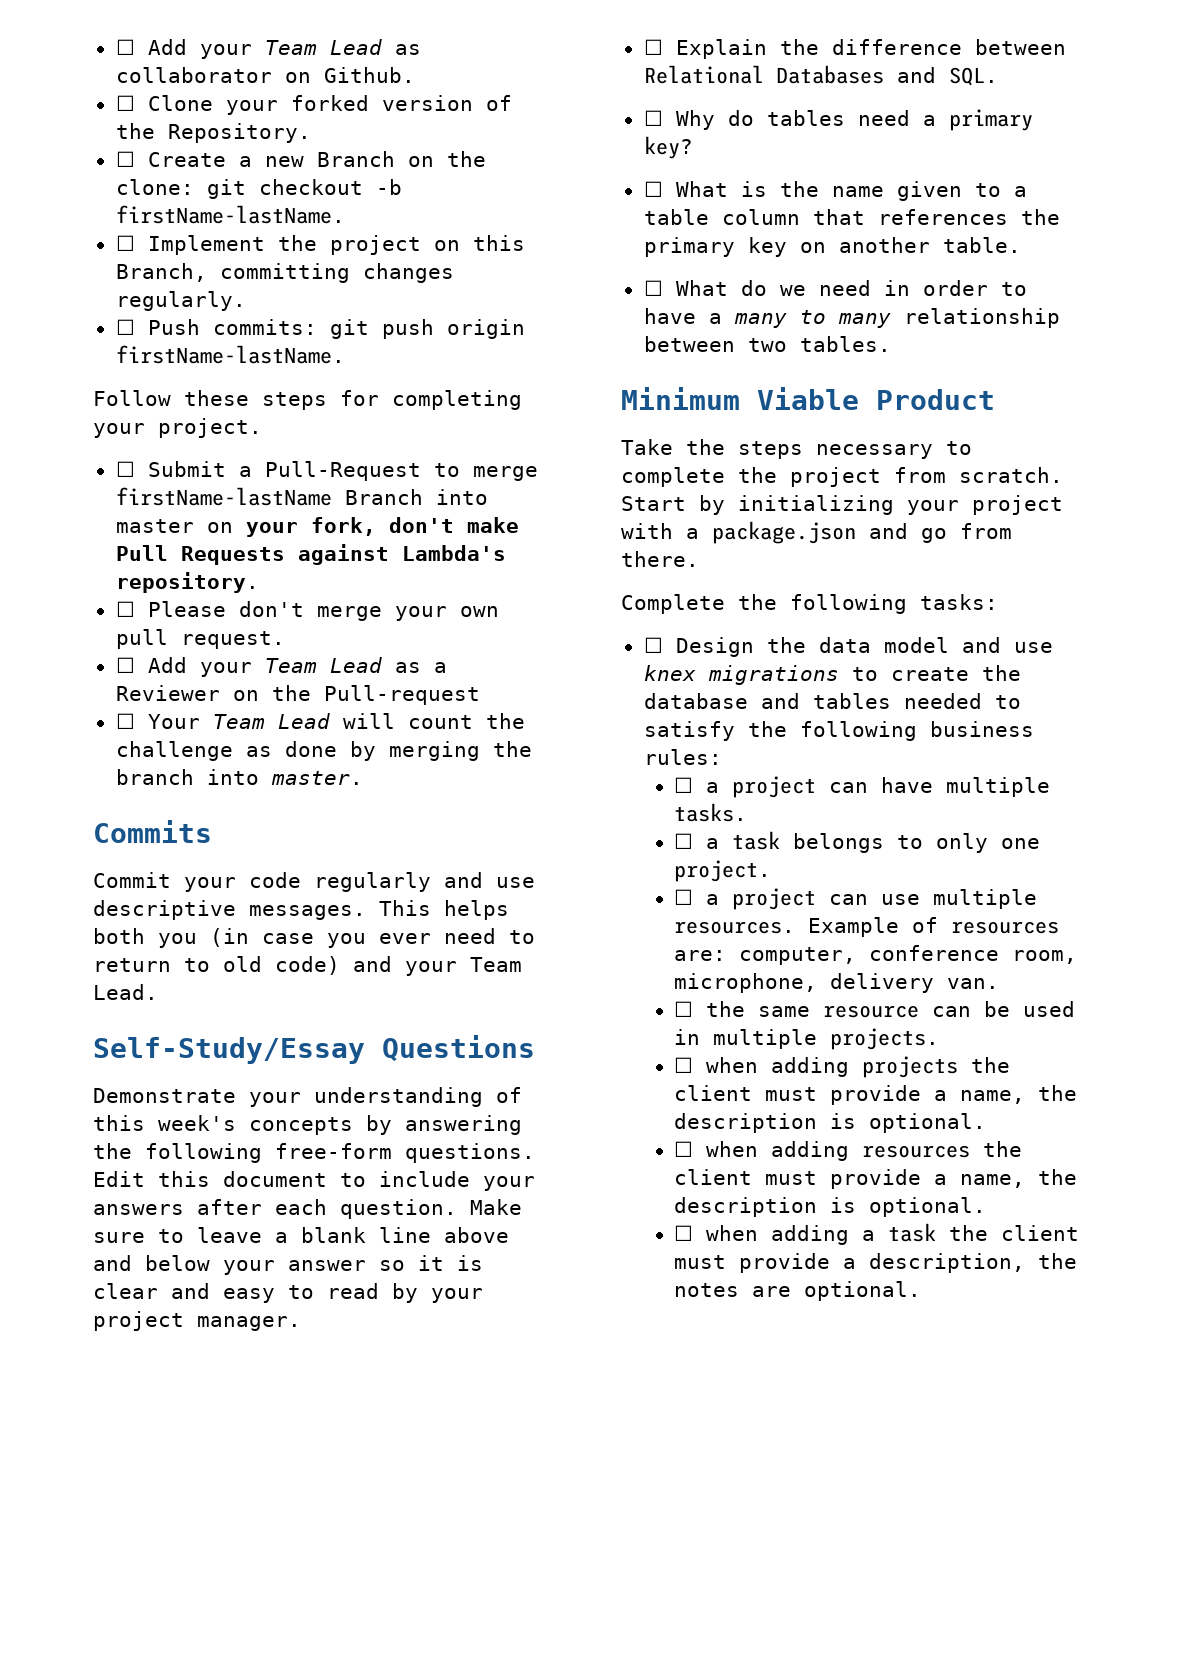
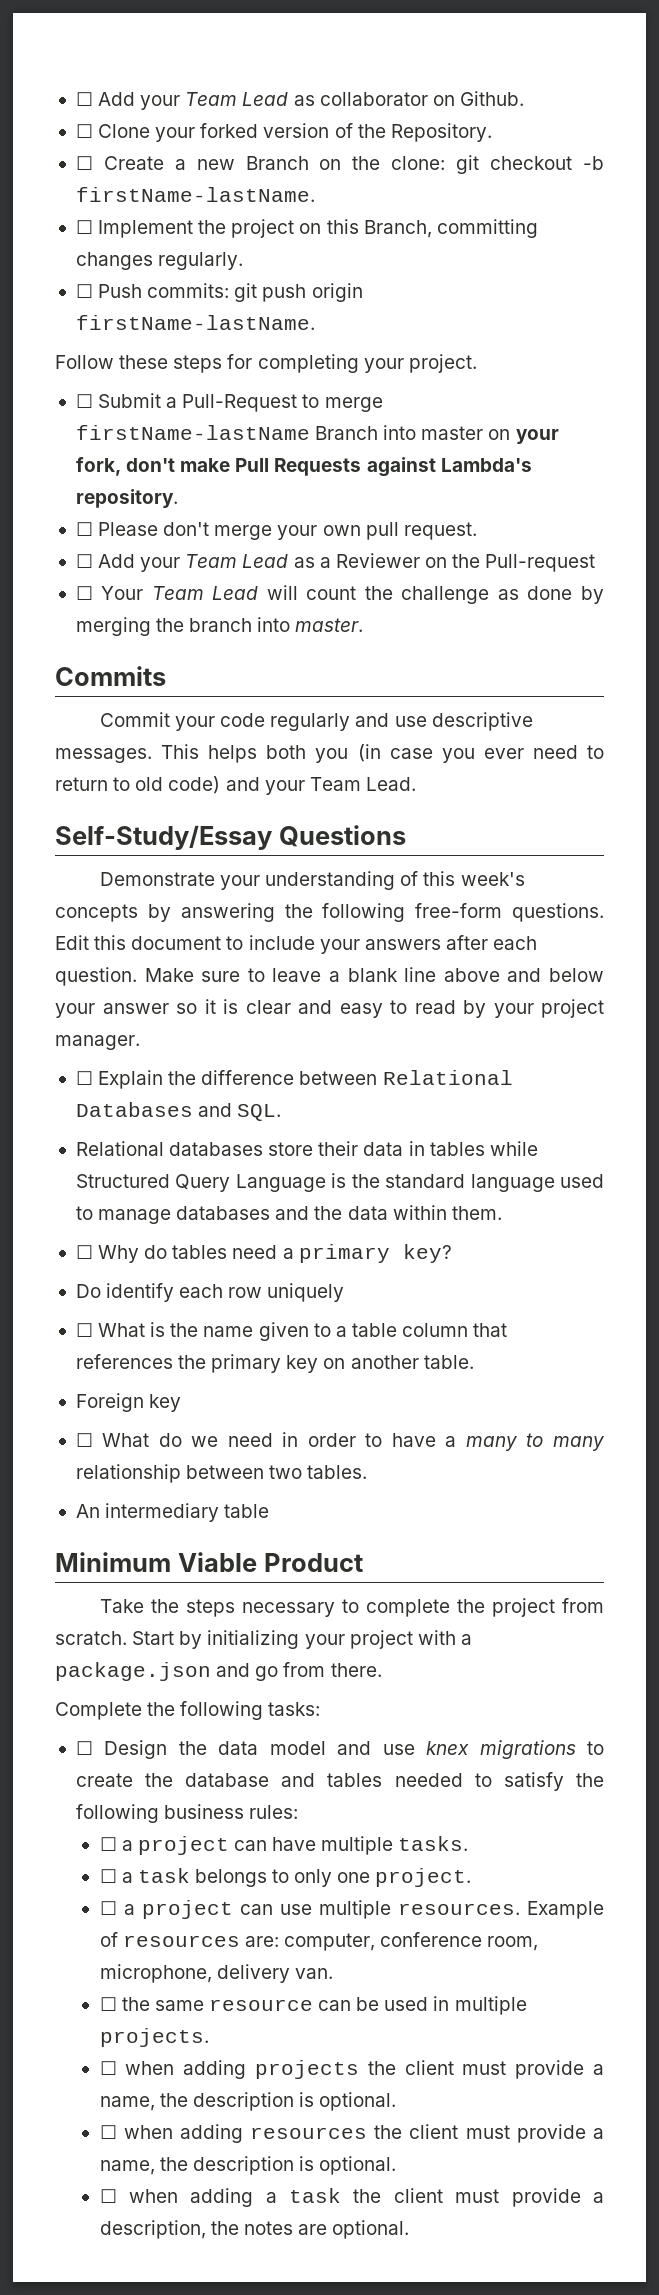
(998, 76) none -> [75,1141,538,1156] [75,1173,605,1192] [75,1205,502,1224] // Relational databases store their data in tables while Structured Query Language is the standard language used to manage databases and the data within them.
(693, 147) none -> [75,1283,345,1302] // Do identify each row uniquely
(1021, 245) none -> [75,1393,182,1412] // Foreign key
(891, 344) none -> [75,1503,270,1522] // An intermediary table

